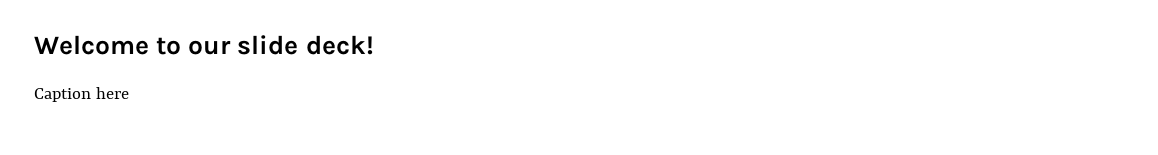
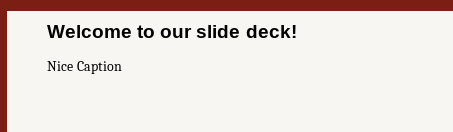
[34,87,129,102] Caption here -> [47,61,122,74] Nice Caption

